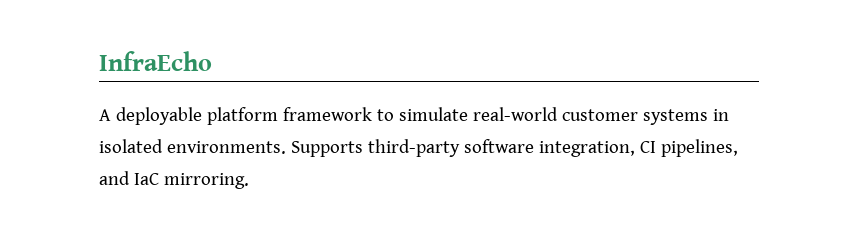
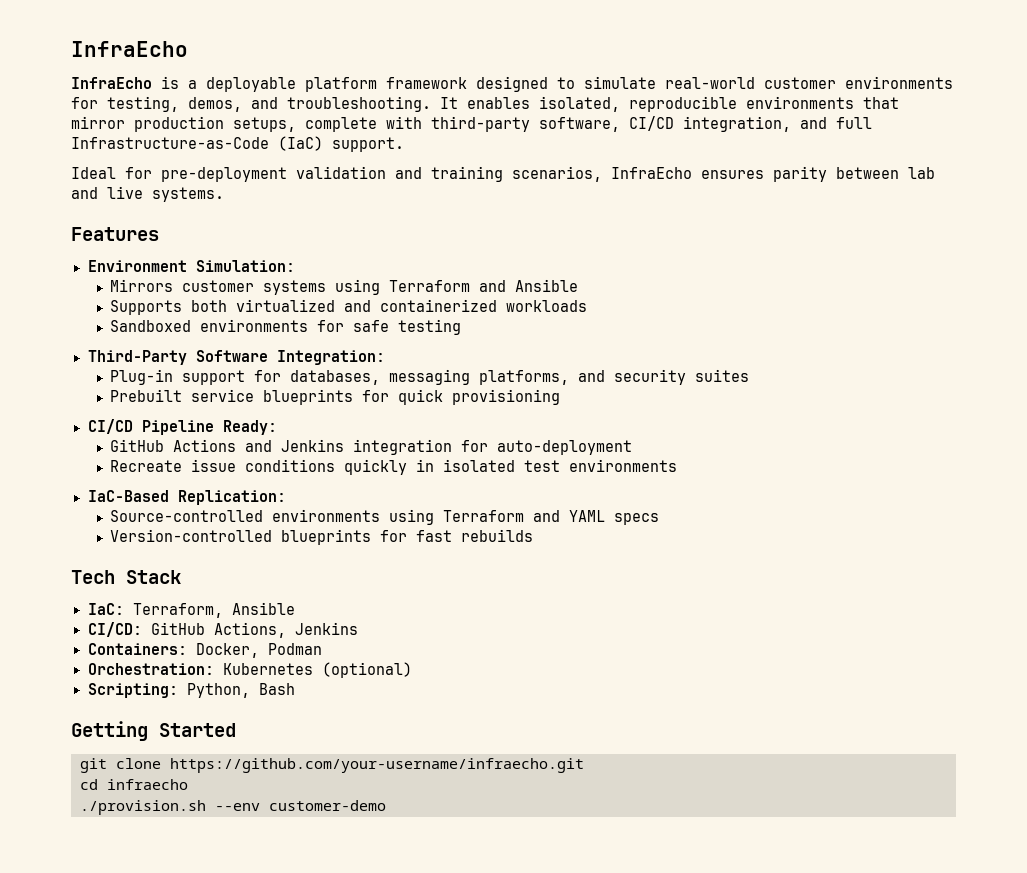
[99,109,111,121] A -> [71,76,197,89] InfraEcho is a
(372, 114) none -> [476,76,548,92] designed
[642,109,729,125] [99,139,738,157] [99,171,249,189] systems in isolated environments. Supports third-party software integration, CI pipelines, and IaC mirroring. -> [845,76,953,89] [71,96,899,112] [71,116,872,132] [71,136,404,152] [71,166,935,182] [71,186,224,202] [71,227,159,241] [87,260,295,272] [110,279,579,295] [110,299,588,315] [110,319,462,335] [87,350,385,365] [110,369,750,385] [110,389,561,405] [87,419,277,435] [110,439,633,455] [110,459,678,475] [87,490,286,505] [110,509,660,525] [110,529,534,545] [71,570,181,584] [87,602,295,618] [87,622,358,638] [87,643,322,658] [87,662,412,678] [87,683,295,698] [71,721,236,741] [80,758,584,773] [80,779,188,790] [80,800,386,815] environments for testing, demos, and troubleshooting. It enables isolated, reproducible environments that mirror production setups, complete with third-party software, CI/CD integration, and full Infrastructure-as-Code (IaC) support. // Ideal for pre-deployment validation and training scenarios, InfraEcho ensures parity between lab and live systems. // Features // Environment Simulation: // Mirrors customer systems using Terraform and Ansible // Supports both virtualized and containerized workloads // Sandboxed environments for safe testing // Third-Party Software Integration: // Plug-in support for databases, messaging platforms, and security suites // Prebuilt service blueprints for quick provisioning // CI/CD Pipeline Ready: // GitHub Actions and Jenkins integration for auto-deployment // Recreate issue conditions quickly in isolated test environments // IaC-Based Replication: // Source-controlled environments using Terraform and YAML specs // Version-controlled blueprints for fast rebuilds // Tech Stack // IaC: Terraform, Ansible // CI/CD: GitHub Actions, Jenkins // Containers: Docker, Podman // Orchestration: Kubernetes (optional) // Scripting: Python, Bash // Getting Started // git clone https://github.com/your-username/infraecho.git // cd infraecho // ./provision.sh --env customer-demo

